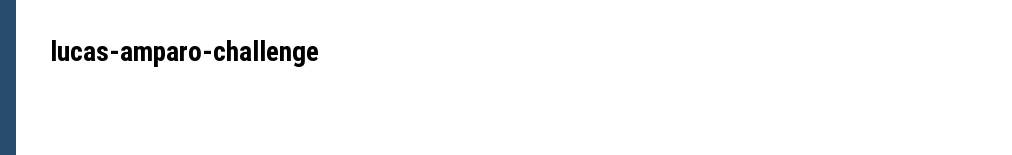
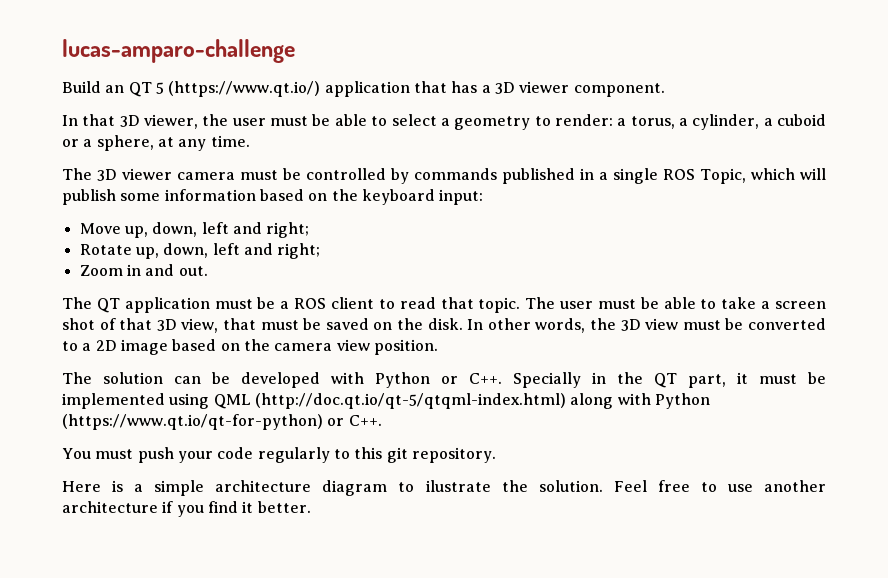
(319, 53) none -> [62,81,665,97] [62,114,827,130] [62,135,250,151] [62,168,826,184] [62,189,484,205] [79,222,310,238] [79,243,321,259] [79,264,208,276] [62,297,827,313] [62,318,827,333] [62,339,438,355] [62,372,826,388] [62,393,710,409] [62,414,382,430] [62,447,496,463] [62,480,826,496] [62,501,311,517] // Build an QT 5 (https://www.qt.io/) application that has a 3D viewer component. // In that 3D viewer, the user must be able to select a geometry to render: a torus, a cylinder, a cuboid or a sphere, at any time. // The 3D viewer camera must be controlled by commands published in a single ROS Topic, which will publish some information based on the keyboard input: // Move up, down, left and right; // Rotate up, down, left and right; // Zoom in and out. // The QT application must be a ROS client to read that topic. The user must be able to take a screen shot of that 3D view, that must be saved on the disk. In other words, the 3D view must be converted to a 2D image based on the camera view position. // The solution can be developed with Python or C++. Specially in the QT part, it must be implemented using QML (http://doc.qt.io/qt-5/qtqml-index.html) along with Python (https://www.qt.io/qt-for-python) or C++. // You must push your code regularly to this git repository. // Here is a simple architecture diagram to ilustrate the solution. Feel free to use another architecture if you find it better.

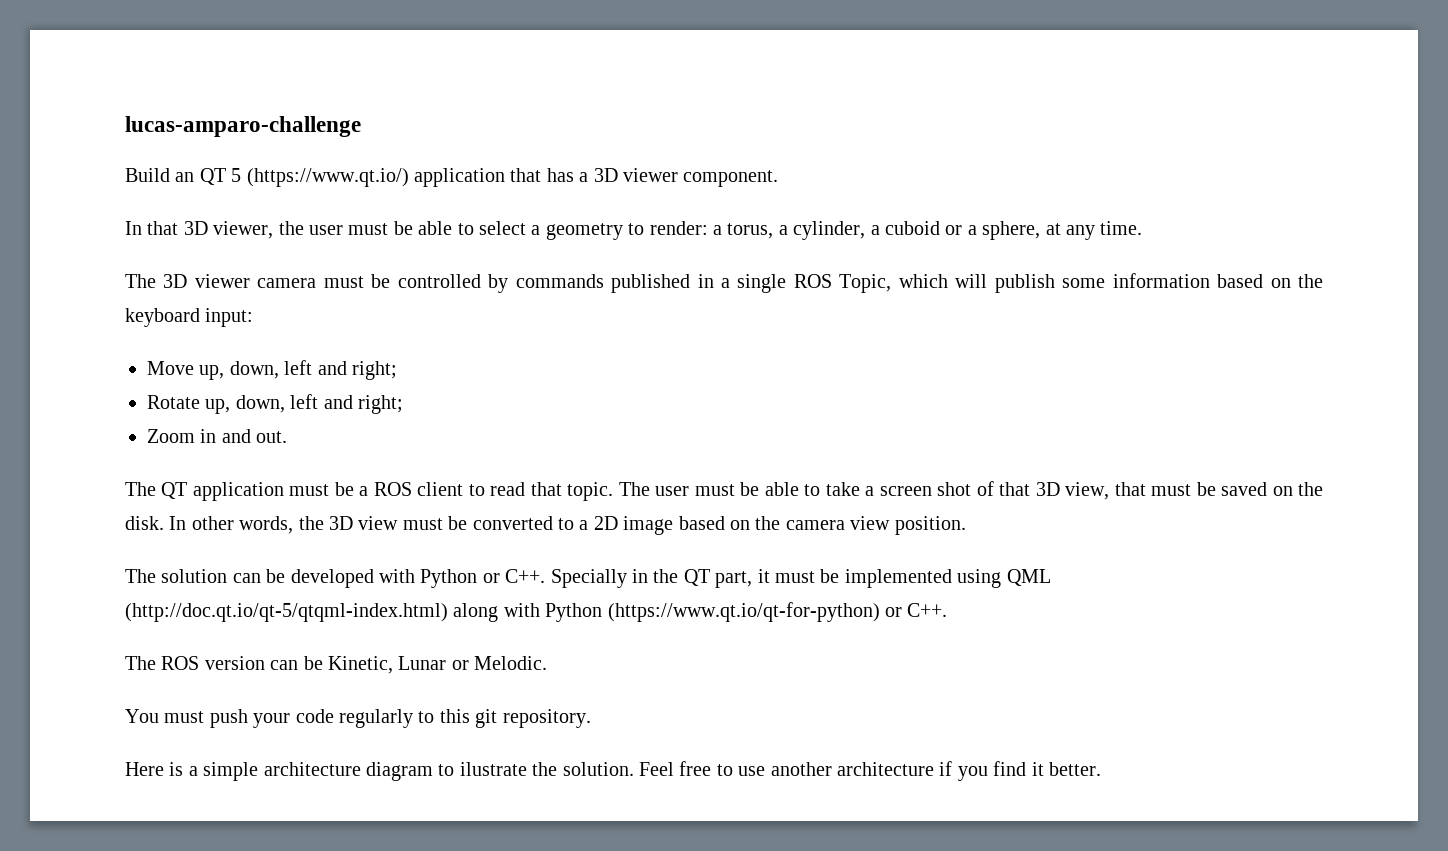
(382, 420) none -> [125,656,548,674] // The ROS version can be Kinetic, Lunar or Melodic.

